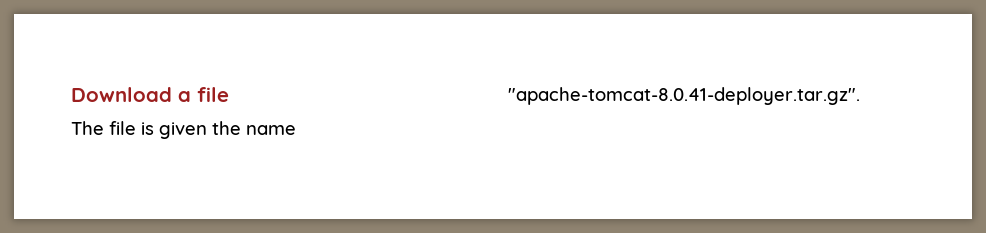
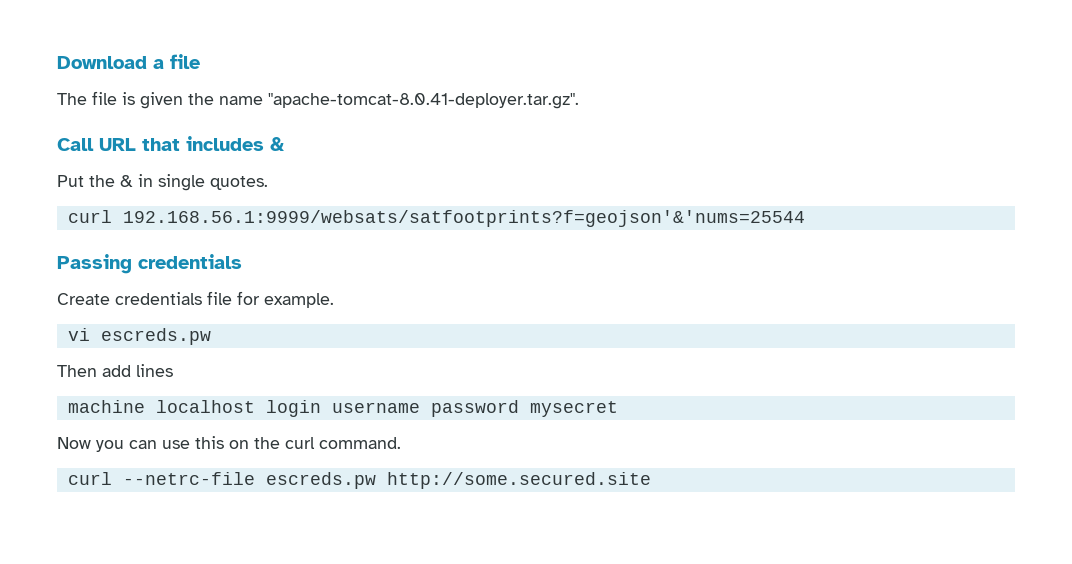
(860, 96) none -> [57,136,284,151] [57,174,268,191] [67,210,805,227] [57,254,242,274] [57,291,334,308] [67,328,211,345] [57,364,173,377] [67,400,618,417] [57,436,401,452] [67,472,651,489] // Call URL that includes & // Put the & in single quotes. // curl 192.168.56.1:9999/websats/satfootprints?f=geojson'&'nums=25544 // Passing credentials // Create credentials file for example. // vi escreds.pw // Then add lines // machine localhost login username password mysecret // Now you can use this on the curl command. // curl --netrc-file escreds.pw http://some.secured.site

